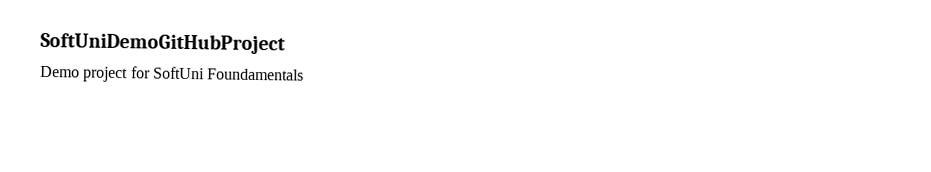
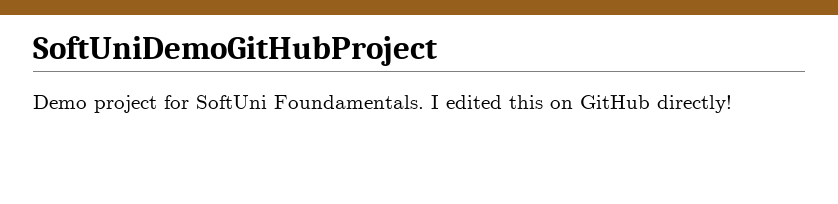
[207,68,305,81] Foundamentals -> [274,95,732,113] Foundamentals. I edited this on GitHub directly!

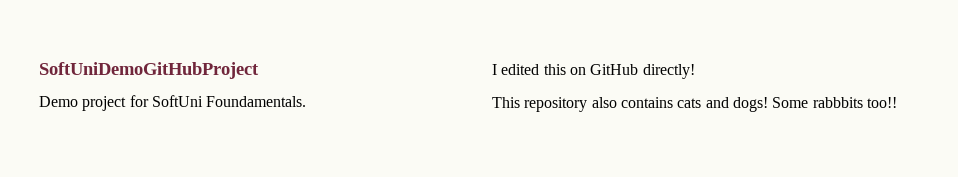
(424, 102) none -> (307, 101) //
(732, 104) none -> [492,97,897,112] // This repository also contains cats and dogs! Some rabbbits too!!

